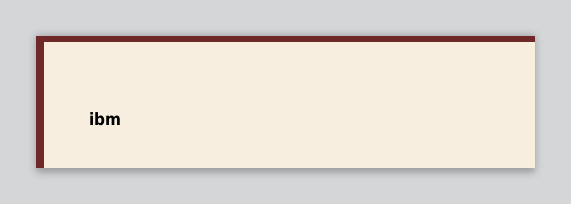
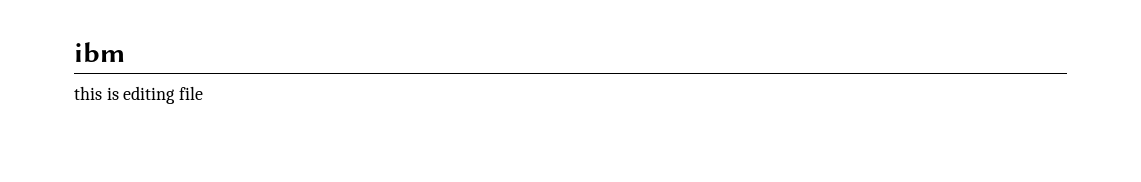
(121, 119) none -> [74,86,204,104] // this is editing file

